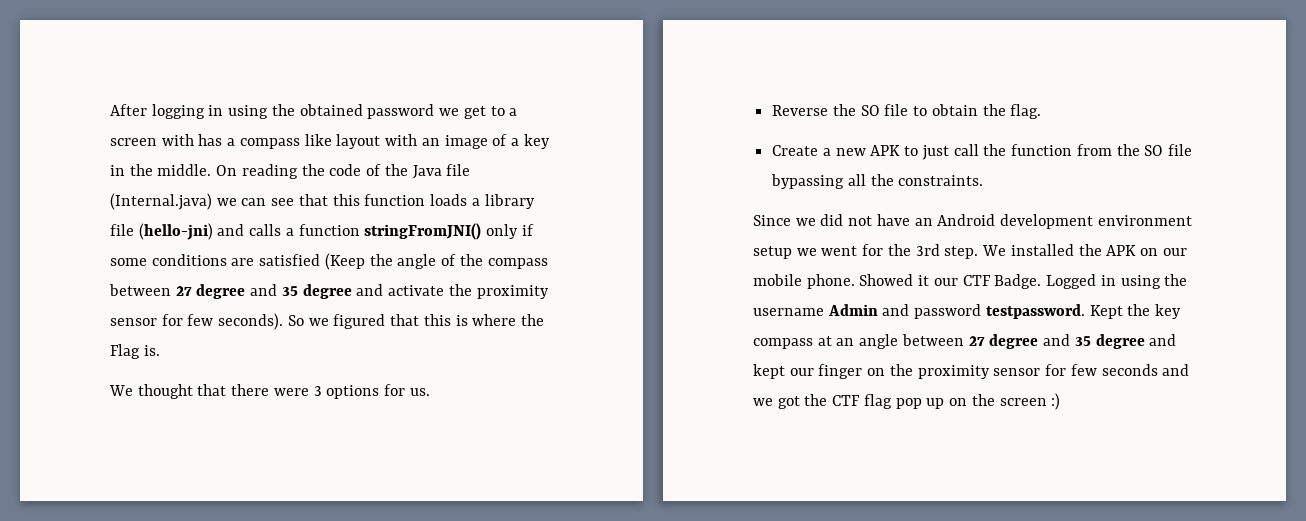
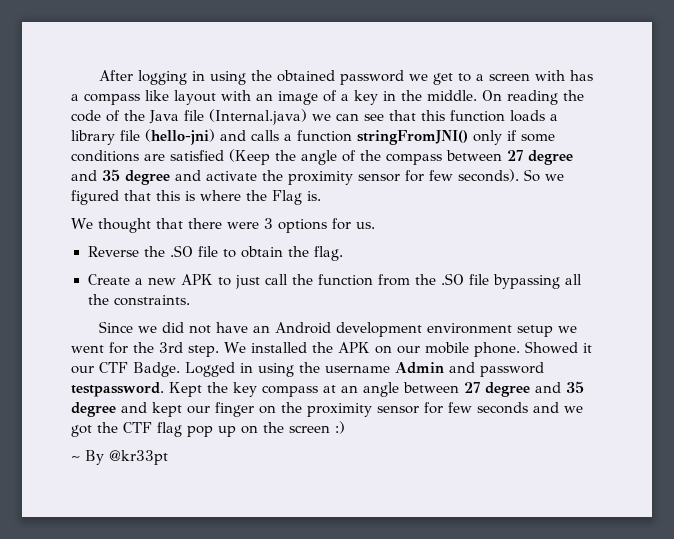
[860,105,880,116] SO -> [169,245,193,257] .SO
[1144,145,1164,156] SO -> [440,273,464,285] .SO
(1061, 401) none -> [71,450,168,465] // ~ By @kr33pt

